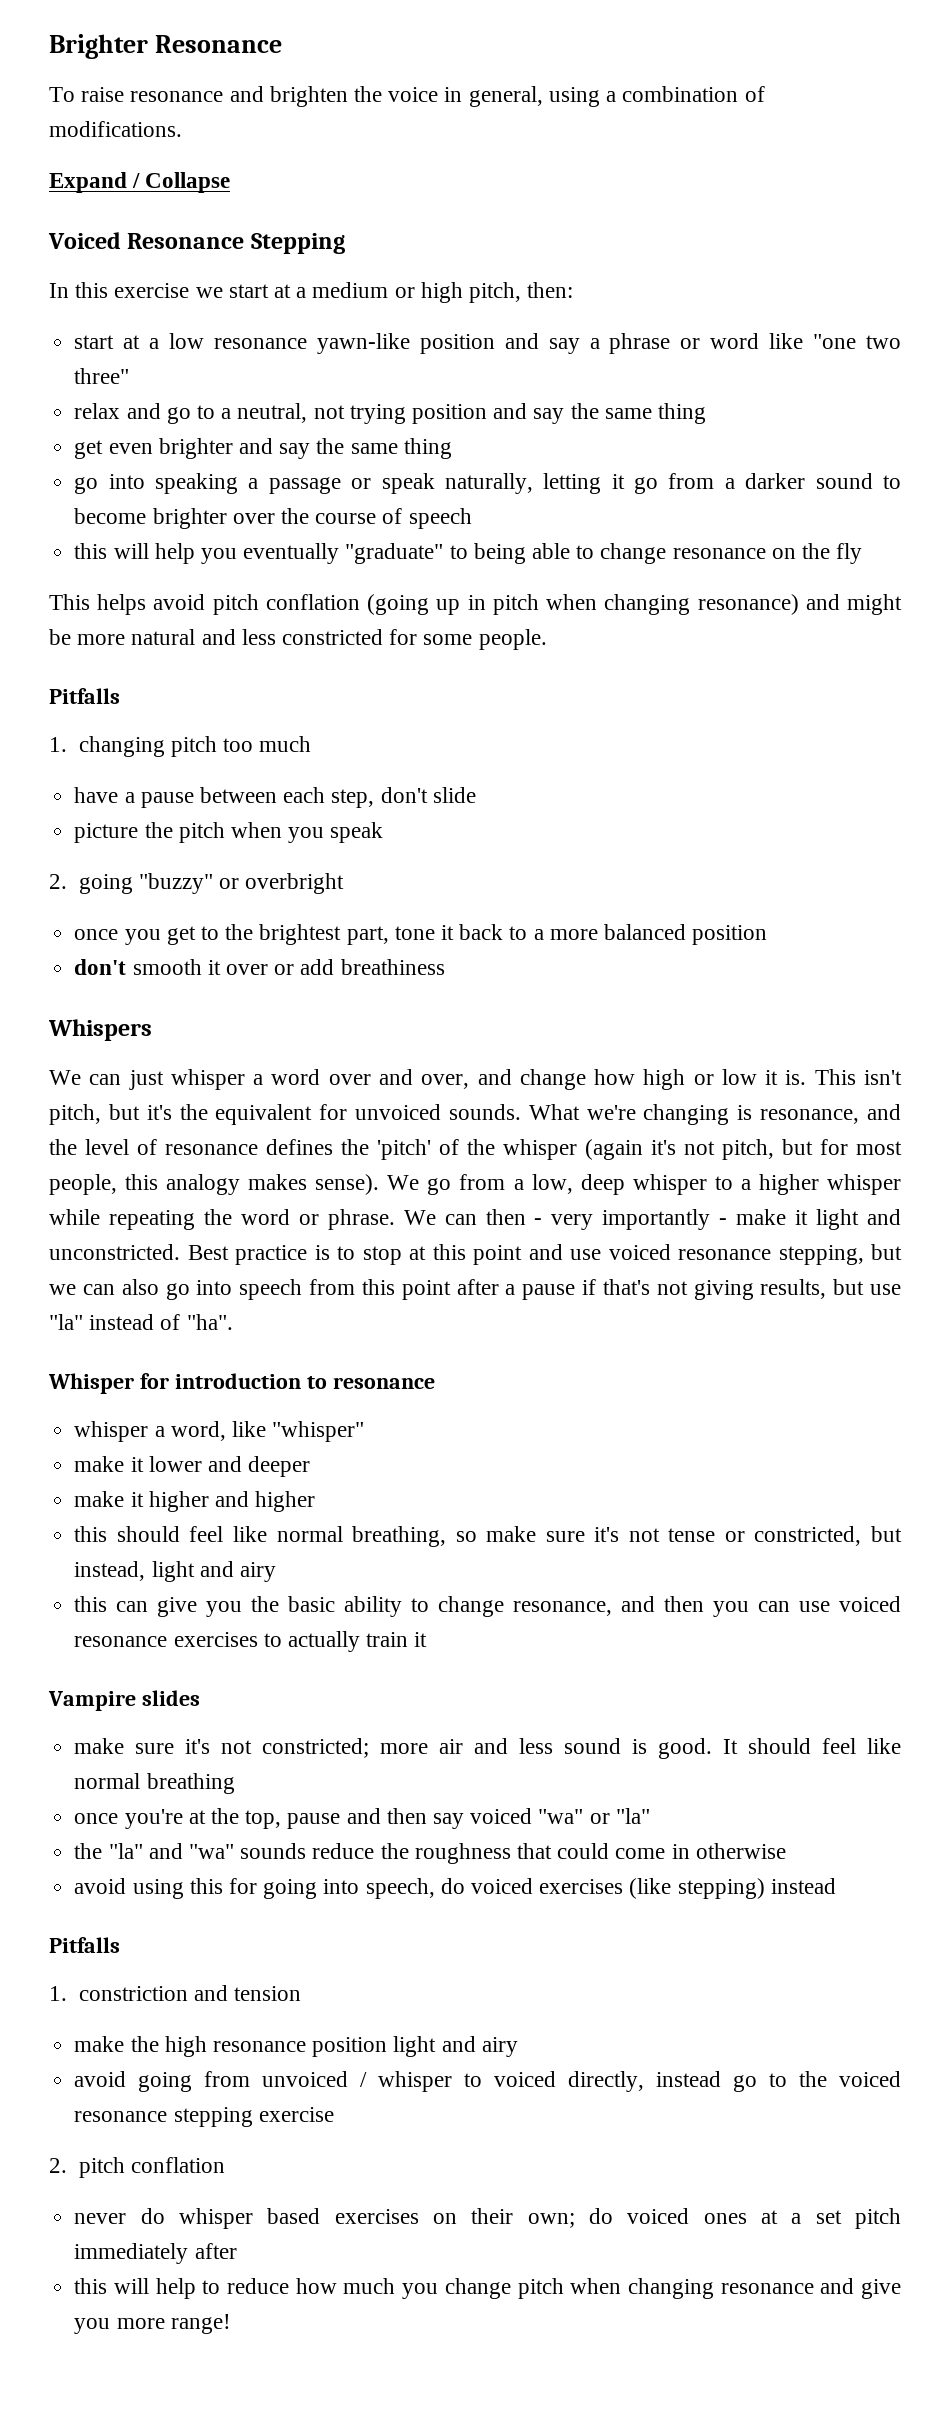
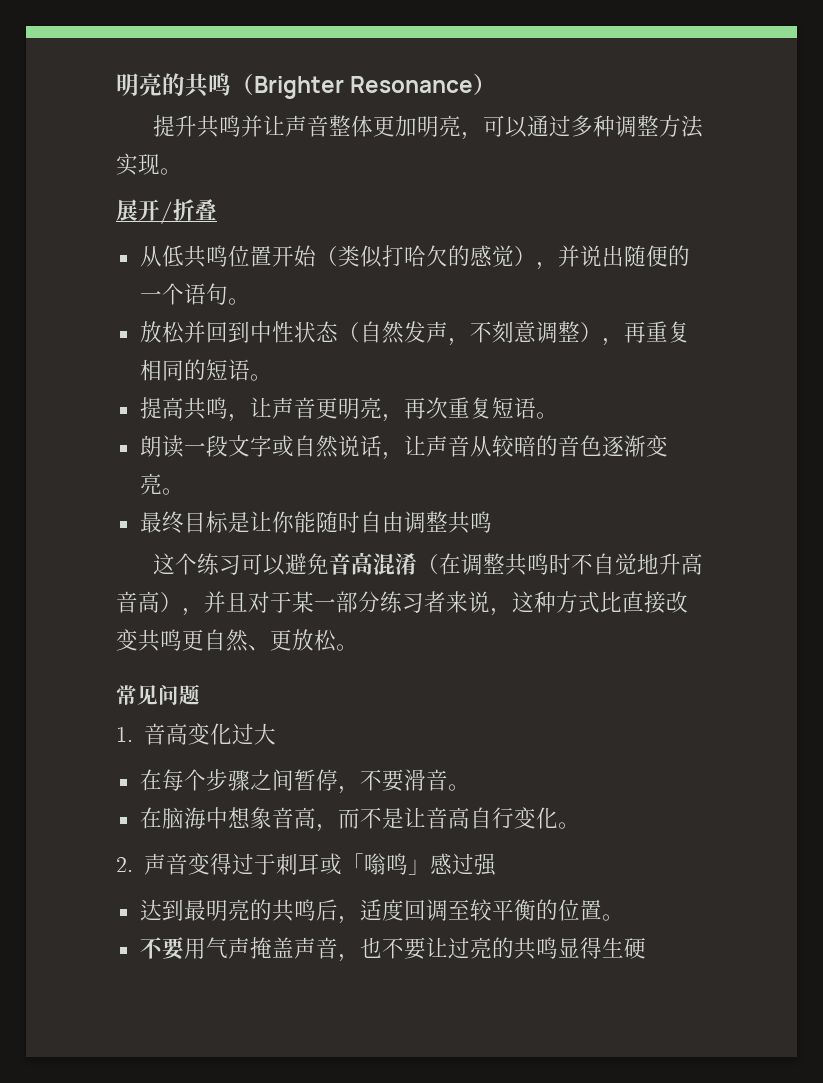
(49, 46) none -> [116,73,254,98] 明亮的共鸣（
[49,86,765,107] [49,121,182,137] [49,172,231,193] [48,232,345,254] [49,282,574,303] [74,333,901,354] [74,368,130,384] [74,403,707,424] [74,438,452,459] [74,473,901,494] [74,508,472,529] [74,543,863,564] [49,594,903,615] [49,629,547,650] [49,688,120,704] [49,736,312,757] [74,787,476,808] [74,822,384,843] [49,873,345,894] [74,924,768,945] [74,959,445,975] [48,1019,152,1041] [49,1069,903,1090] [49,1104,901,1125] [49,1139,902,1160] [49,1174,901,1195] [49,1209,901,1230] [49,1244,902,1265] [49,1279,902,1300] [49,1314,233,1330] [48,1373,435,1394] [74,1421,365,1442] [74,1456,311,1477] [74,1491,316,1512] [74,1526,902,1547] [74,1561,276,1582] [74,1596,902,1617] [74,1631,428,1652] [48,1690,200,1711] [74,1738,902,1759] [74,1773,235,1794] [74,1808,650,1829] [74,1843,786,1864] [74,1878,836,1899] [49,1937,120,1953] [49,1985,301,2001] [74,2036,518,2057] [74,2071,901,2092] [74,2107,334,2127] [49,2157,225,2178] [74,2208,901,2229] [74,2243,237,2264] [74,2278,902,2299] [74,2314,231,2334] // To raise resonance and brighten the voice in general, using a combination of modifications. // Expand / Collapse // Voiced Resonance Stepping // In this exercise we start at a medium or high pitch, then: // start at a low resonance yawn-like position and say a phrase or word like "one two three" // relax and go to a neutral, not trying position and say the same thing // get even brighter and say the same thing // go into speaking a passage or speak naturally, letting it go from a darker sound to become brighter over the course of speech // this will help you eventually "graduate" to being able to change resonance on the fly // This helps avoid pitch conflation (going up in pitch when changing resonance) and might be more natural and less constricted for some people. // Pitfalls // 1. changing pitch too much // have a pause between each step, don't slide // picture the pitch when you speak // 2. going "buzzy" or overbright // once you get to the brightest part, tone it back to a more balanced position // don't smooth it over or add breathiness // Whispers // We can just whisper a word over and over, and change how high or low it is. This isn't pitch, but it's the equivalent for unvoiced sounds. What we're changing is resonance, and the level of resonance defines the 'pitch' of the whisper (again it's not pitch, but for most people, this analogy makes sense). We go from a low, deep whisper to a higher whisper while repeating the word or phrase. We can then - very importantly - make it light and unconstricted. Best practice is to stop at this point and use voiced resonance stepping, but we can also go into speech from this point after a pause if that's not giving results, but use "la" instead of "ha". // Whisper for introduction to resonance // whisper a word, like "whisper" // make it lower and deeper // make it higher and higher // this should feel like normal breathing, so make sure it's not tense or constricted, but instead, light and airy // this can give you the basic ability to change resonance, and then you can use voiced resonance exercises to actually train it // Vampire slides // make sure it's not constricted; more air and less sound is good. It should feel like normal breathing // once you're at the top, pause and then say voiced "wa" or "la" // the "la" and "wa" sounds reduce the roughness that could come in otherwise // avoid using this for going into speech, do voiced exercises (like stepping) instead // Pitfalls // 1. constriction and tension // make the high resonance position light and airy // avoid going from unvoiced / whisper to voiced directly, instead go to the voiced resonance stepping exercise // 2. pitch conflation // never do whisper based exercises on their own; do voiced ones at a set pitch immediately after // this will help to reduce how much you change pitch when changing resonance and give you more range! -> [473,73,497,95] [152,115,703,140] [116,153,182,176] [116,199,217,224] [139,245,690,270] [139,283,250,305] [139,321,690,346] [139,359,272,381] [139,397,558,422] [139,435,668,460] [139,473,184,495] [139,511,492,534] [152,552,703,576] [116,591,688,616] [116,629,358,652] [116,684,200,705] [116,723,276,745] [139,769,470,794] [139,807,580,832] [116,853,497,876] [139,899,624,924] [139,937,646,962] ） // 提升共鸣并让声音整体更加明亮，可以通过多种调整方法实现。 // 展开/折叠 // 从低共鸣位置开始（类似打哈欠的感觉），并说出随便的一个语句。 // 放松并回到中性状态（自然发声，不刻意调整），再重复相同的短语。 // 提高共鸣，让声音更明亮，再次重复短语。 // 朗读一段文字或自然说话，让声音从较暗的音色逐渐变亮。 // 最终目标是让你能随时自由调整共鸣 // 这个练习可以避免音高混淆（在调整共鸣时不自觉地升高音高），并且对于某一部分练习者来说，这种方式比直接改变共鸣更自然、更放松。 // 常见问题 // 1.音高变化过大 // 在每个步骤之间暂停，不要滑音。 // 在脑海中想象音高，而不是让音高自行变化。 // 2.声音变得过于刺耳或「嗡鸣」感过强 // 达到最明亮的共鸣后，适度回调至较平衡的位置。 // 不要用气声掩盖声音，也不要让过亮的共鸣显得生硬

